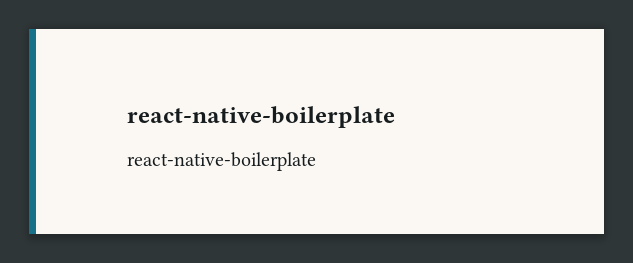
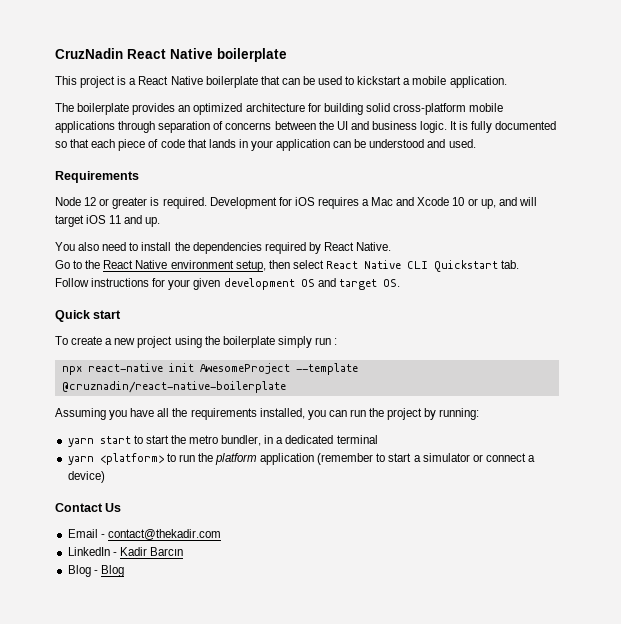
[127,106,395,128] [127,152,316,171] react-native-boilerplate // react-native-boilerplate -> [55,48,287,62] [55,76,507,88] [55,103,504,115] [55,121,557,133] [55,139,476,151] [55,171,139,183] [55,197,537,209] [55,215,161,227] [55,242,392,254] [55,260,520,272] [55,278,400,290] [55,310,122,322] [55,336,338,348] [61,363,358,375] [61,381,286,393] [55,408,480,420] [67,435,378,447] [67,453,536,465] [67,471,105,483] [55,503,122,512] [67,529,221,540] [67,547,183,556] [67,565,124,577] CruzNadin React Native boilerplate // This project is a React Native boilerplate that can be used to kickstart a mobile application. // The boilerplate provides an optimized architecture for building solid cross-platform mobile applications through separation of concerns between the UI and business logic. It is fully documented so that each piece of code that lands in your application can be understood and used. // Requirements // Node 12 or greater is required. Development for iOS requires a Mac and Xcode 10 or up, and will target iOS 11 and up. // You also need to install the dependencies required by React Native. // Go to the React Native environment setup, then select React Native CLI Quickstart tab. // Follow instructions for your given development OS and target OS. // Quick start // To create a new project using the boilerplate simply run : // npx react-native init AwesomeProject --template @cruznadin/react-native-boilerplate // Assuming you have all the requirements installed, you can run the project by running: // yarn start to start the metro bundler, in a dedicated terminal // yarn <platform> to run the platform application (remember to start a simulator or connect a device) // Contact Us // Email - contact@thekadir.com // LinkedIn - Kadir Barcın // Blog - Blog

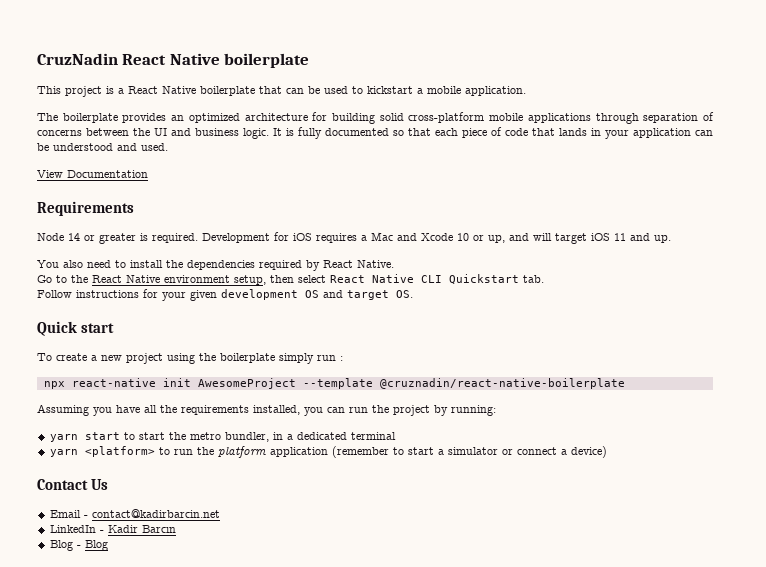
(476, 143) none -> [37,170,148,178] // View Documentation
[84,197,97,206] 12 -> [68,233,80,241] 14
[107,529,221,540] contact@thekadir.com -> [91,509,220,518] contact@kadirbarcin.net

